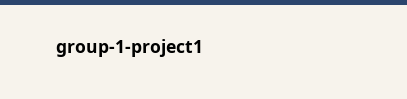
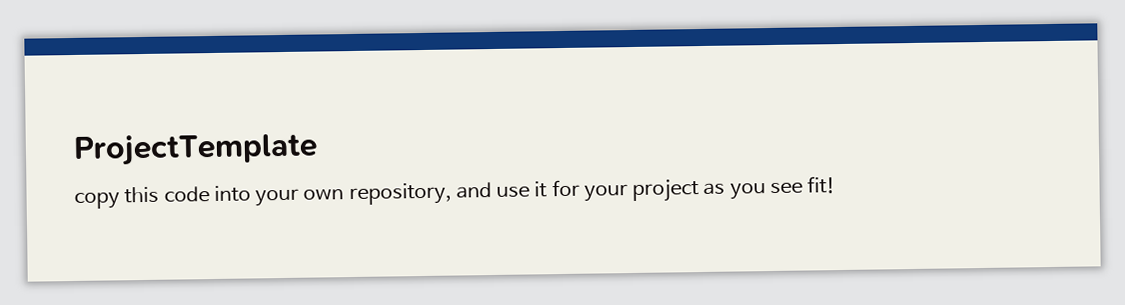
[56,39,203,57] group-1-project1 -> [73,132,318,166] [74,176,837,209] ProjectTemplate // copy this code into your own repository, and use it for your project as you see fit!

